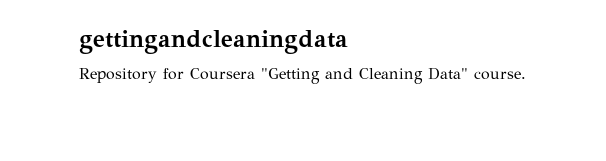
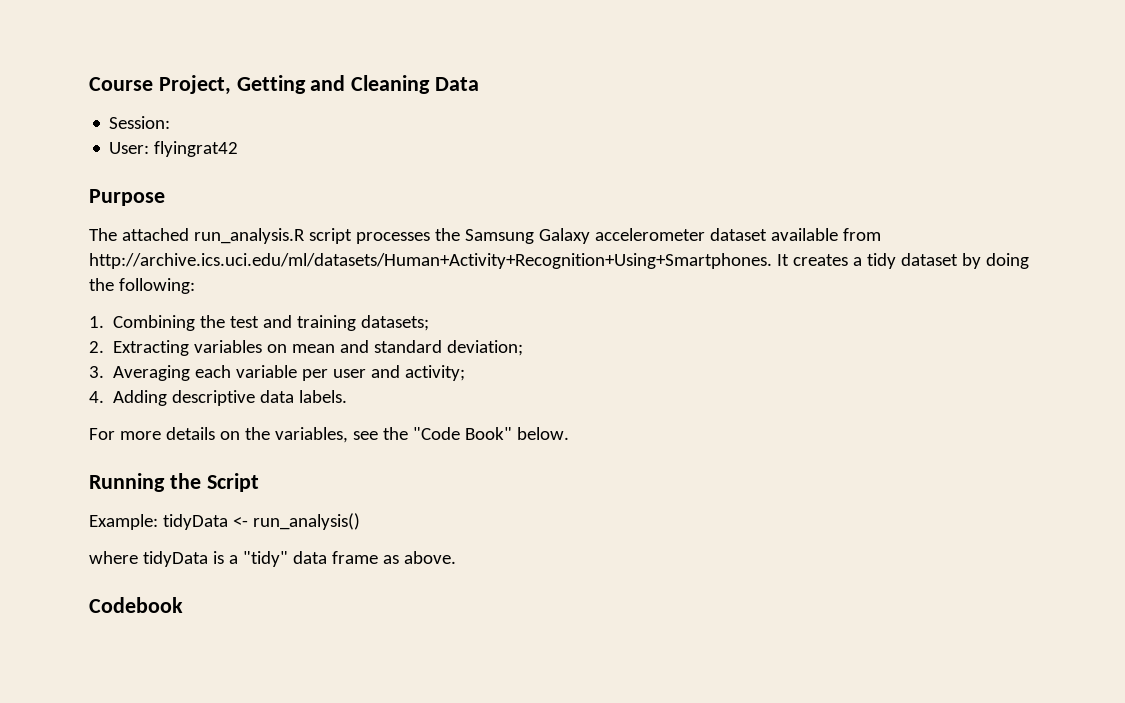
[79,30,348,54] [79,67,526,84] gettingandcleaningdata // Repository for Coursera "Getting and Cleaning Data" course. -> [89,75,480,95] [109,116,171,129] [109,141,239,157] [89,189,165,206] [89,228,881,244] [89,253,1029,269] [89,278,195,294] [89,315,430,331] [89,340,524,356] [89,365,466,381] [89,390,348,406] [89,427,569,443] [89,473,259,492] [89,513,360,530] [89,551,456,567] [89,597,183,613] Course Project, Getting and Cleaning Data // Session: // User: flyingrat42 // Purpose // The attached run_analysis.R script processes the Samsung Galaxy accelerometer dataset available from http://archive.ics.uci.edu/ml/datasets/Human+Activity+Recognition+Using+Smartphones. It creates a tidy dataset by doing the following: // 1. Combining the test and training datasets; // 2. Extracting variables on mean and standard deviation; // 3. Averaging each variable per user and activity; // 4. Adding descriptive data labels. // For more details on the variables, see the "Code Book" below. // Running the Script // Example: tidyData <- run_analysis() // where tidyData is a "tidy" data frame as above. // Codebook

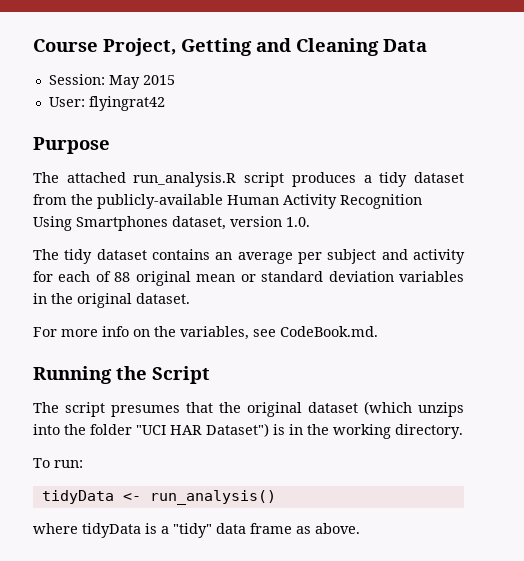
(171, 122) none -> [108,75,175,89] May 2015
[355,228,881,244] [89,253,1029,269] [89,278,195,294] [89,315,430,331] [89,340,524,356] [89,365,466,381] [89,390,348,406] processes the Samsung Galaxy accelerometer dataset available from http://archive.ics.uci.edu/ml/datasets/Human+Activity+Recognition+Using+Smartphones. It creates a tidy dataset by doing the following: // 1. Combining the test and training datasets; // 2. Extracting variables on mean and standard deviation; // 3. Averaging each variable per user and activity; // 4. Adding descriptive data labels. -> [291,172,465,187] [33,194,422,209] [33,216,310,231] [33,249,465,264] [33,271,465,286] [33,293,190,308] produces a tidy dataset from the publicly-available Human Activity Recognition Using Smartphones dataset, version 1.0. // The tidy dataset contains an average per subject and activity for each of 88 original mean or standard deviation variables in the original dataset.
[165,427,215,440] details -> [102,326,129,337] info
[382,427,569,440] the "Code Book" below. -> [280,326,378,337] CodeBook.md.
[89,514,158,530] Example: -> [33,401,464,417] [33,423,463,439] [33,458,83,468] The script presumes that the original dataset (which unzips into the folder "UCI HAR Dataset") is in the working directory. // To run: //
[89,597,183,613] // Codebook -> (360, 528) none

